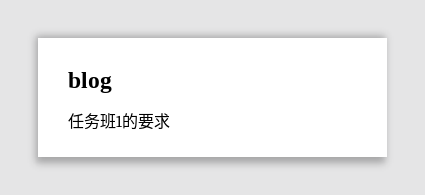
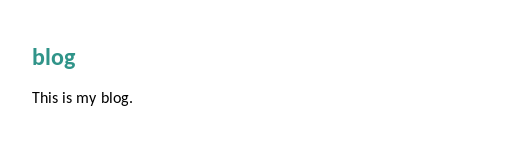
[68,113,170,130] 任务班1的要求 -> [32,92,133,106] This is my blog.

